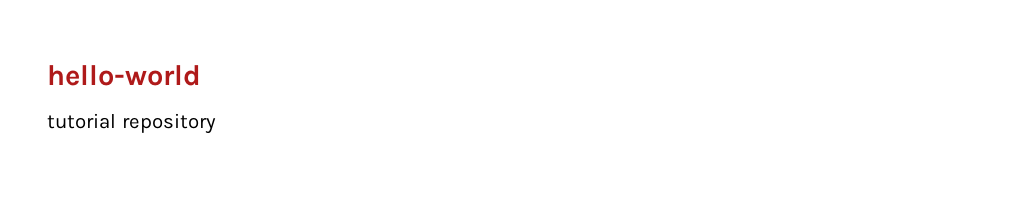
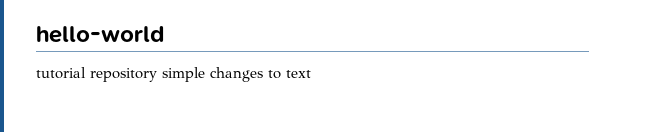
(216, 123) none -> [162,67,311,82] simple changes to text

